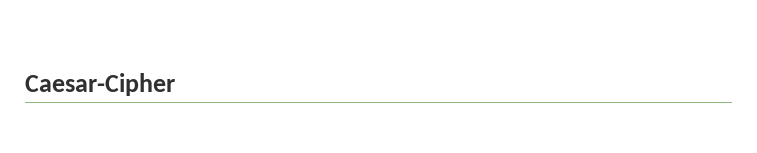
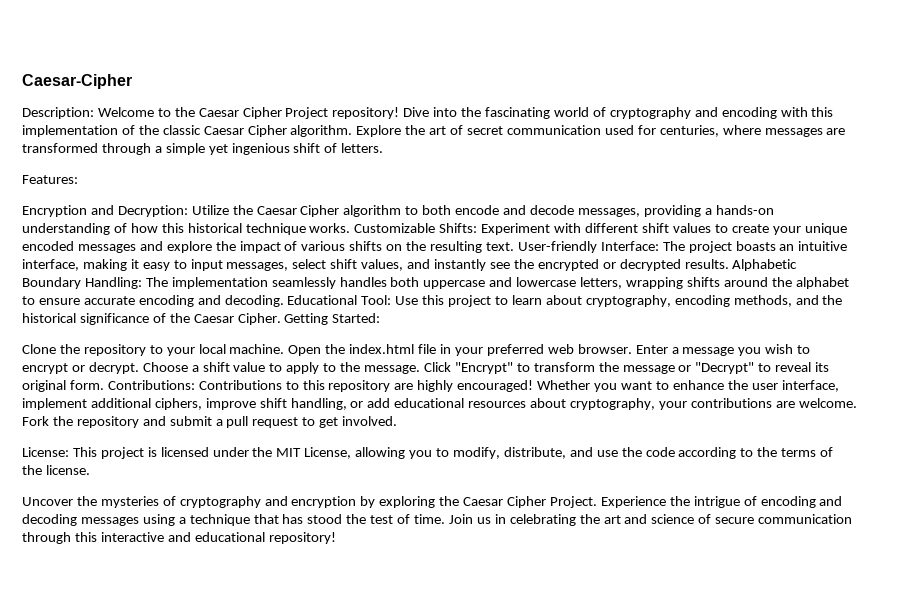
(175, 84) none -> [22,107,834,119] [22,125,846,137] [22,143,384,155] [22,175,78,184] [22,205,774,217] [22,223,847,235] [22,241,848,253] [22,259,798,271] [22,277,849,289] [22,295,843,307] [22,313,381,325] [22,344,811,356] [22,362,830,374] [22,380,839,392] [22,398,857,410] [22,416,398,428] [22,447,834,459] [22,465,90,475] [22,496,843,508] [22,514,853,526] [22,532,336,544] // Description: Welcome to the Caesar Cipher Project repository! Dive into the fascinating world of cryptography and encoding with this implementation of the classic Caesar Cipher algorithm. Explore the art of secret communication used for centuries, where messages are transformed through a simple yet ingenious shift of letters. // Features: // Encryption and Decryption: Utilize the Caesar Cipher algorithm to both encode and decode messages, providing a hands-on understanding of how this historical technique works. Customizable Shifts: Experiment with different shift values to create your unique encoded messages and explore the impact of various shifts on the resulting text. User-friendly Interface: The project boasts an intuitive interface, making it easy to input messages, select shift values, and instantly see the encrypted or decrypted results. Alphabetic Boundary Handling: The implementation seamlessly handles both uppercase and lowercase letters, wrapping shifts around the alphabet to ensure accurate encoding and decoding. Educational Tool: Use this project to learn about cryptography, encoding methods, and the historical significance of the Caesar Cipher. Getting Started: // Clone the repository to your local machine. Open the index.html file in your preferred web browser. Enter a message you wish to encrypt or decrypt. Choose a shift value to apply to the message. Click "Encrypt" to transform the message or "Decrypt" to reveal its original form. Contributions: Contributions to this repository are highly encouraged! Whether you want to enhance the user interface, implement additional ciphers, improve shift handling, or add educational resources about cryptography, your contributions are welcome. Fork the repository and submit a pull request to get involved. // License: This project is licensed under the MIT License, allowing you to modify, distribute, and use the code according to the terms of the license. // Uncover the mysteries of cryptography and encryption by exploring the Caesar Cipher Project. Experience the intrigue of encoding and decoding messages using a technique that has stood the test of time. Join us in celebrating the art and science of secure communication through this interactive and educational repository!

